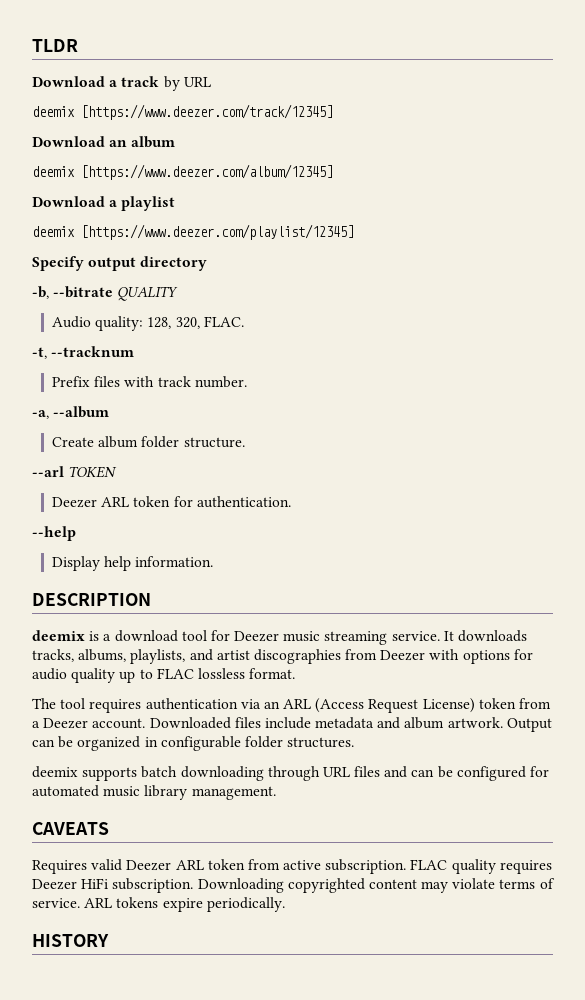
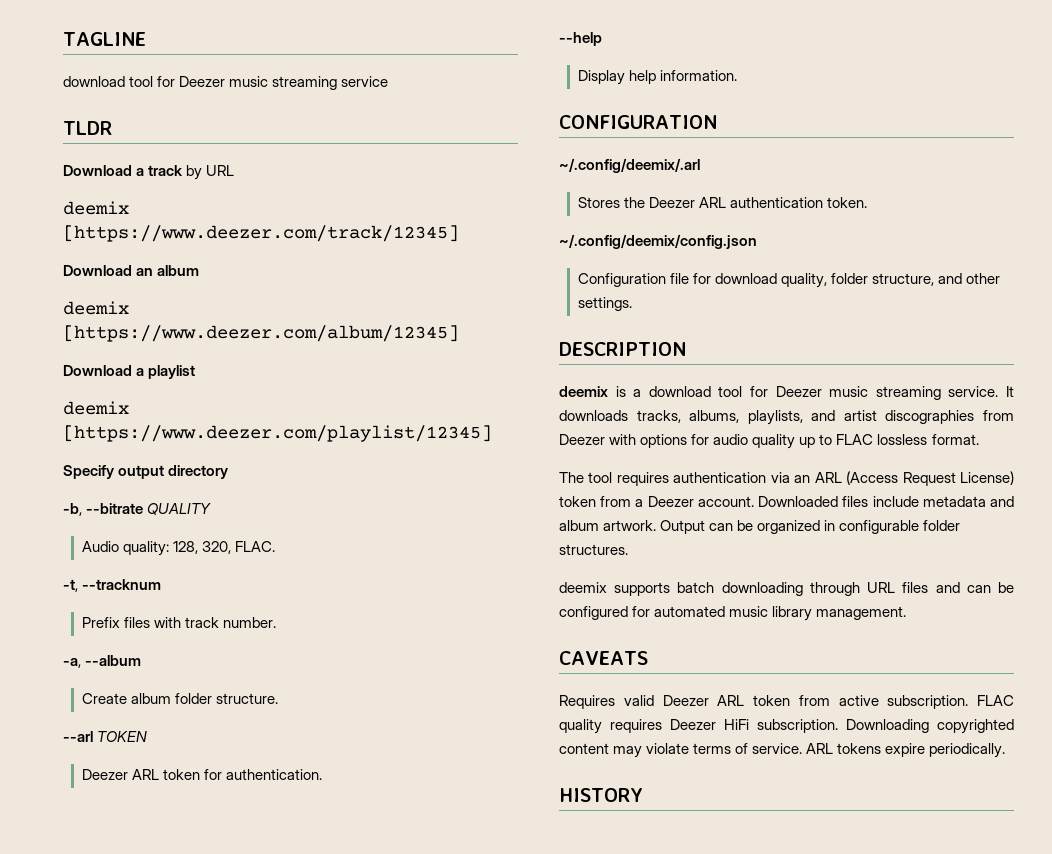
(32, 45) none -> [63,32,146,46] [63,76,389,90] TAGLINE // download tool for Deezer music streaming service //
(214, 561) none -> [559,115,717,129] [559,158,700,173] [577,197,868,208] [559,234,757,249] [577,273,1001,288] [577,297,632,311] // CONFIGURATION // ~/.config/deemix/.arl // Stores the Deezer ARL authentication token. // ~/.config/deemix/config.json // Configuration file for download quality, folder structure, and other settings.

